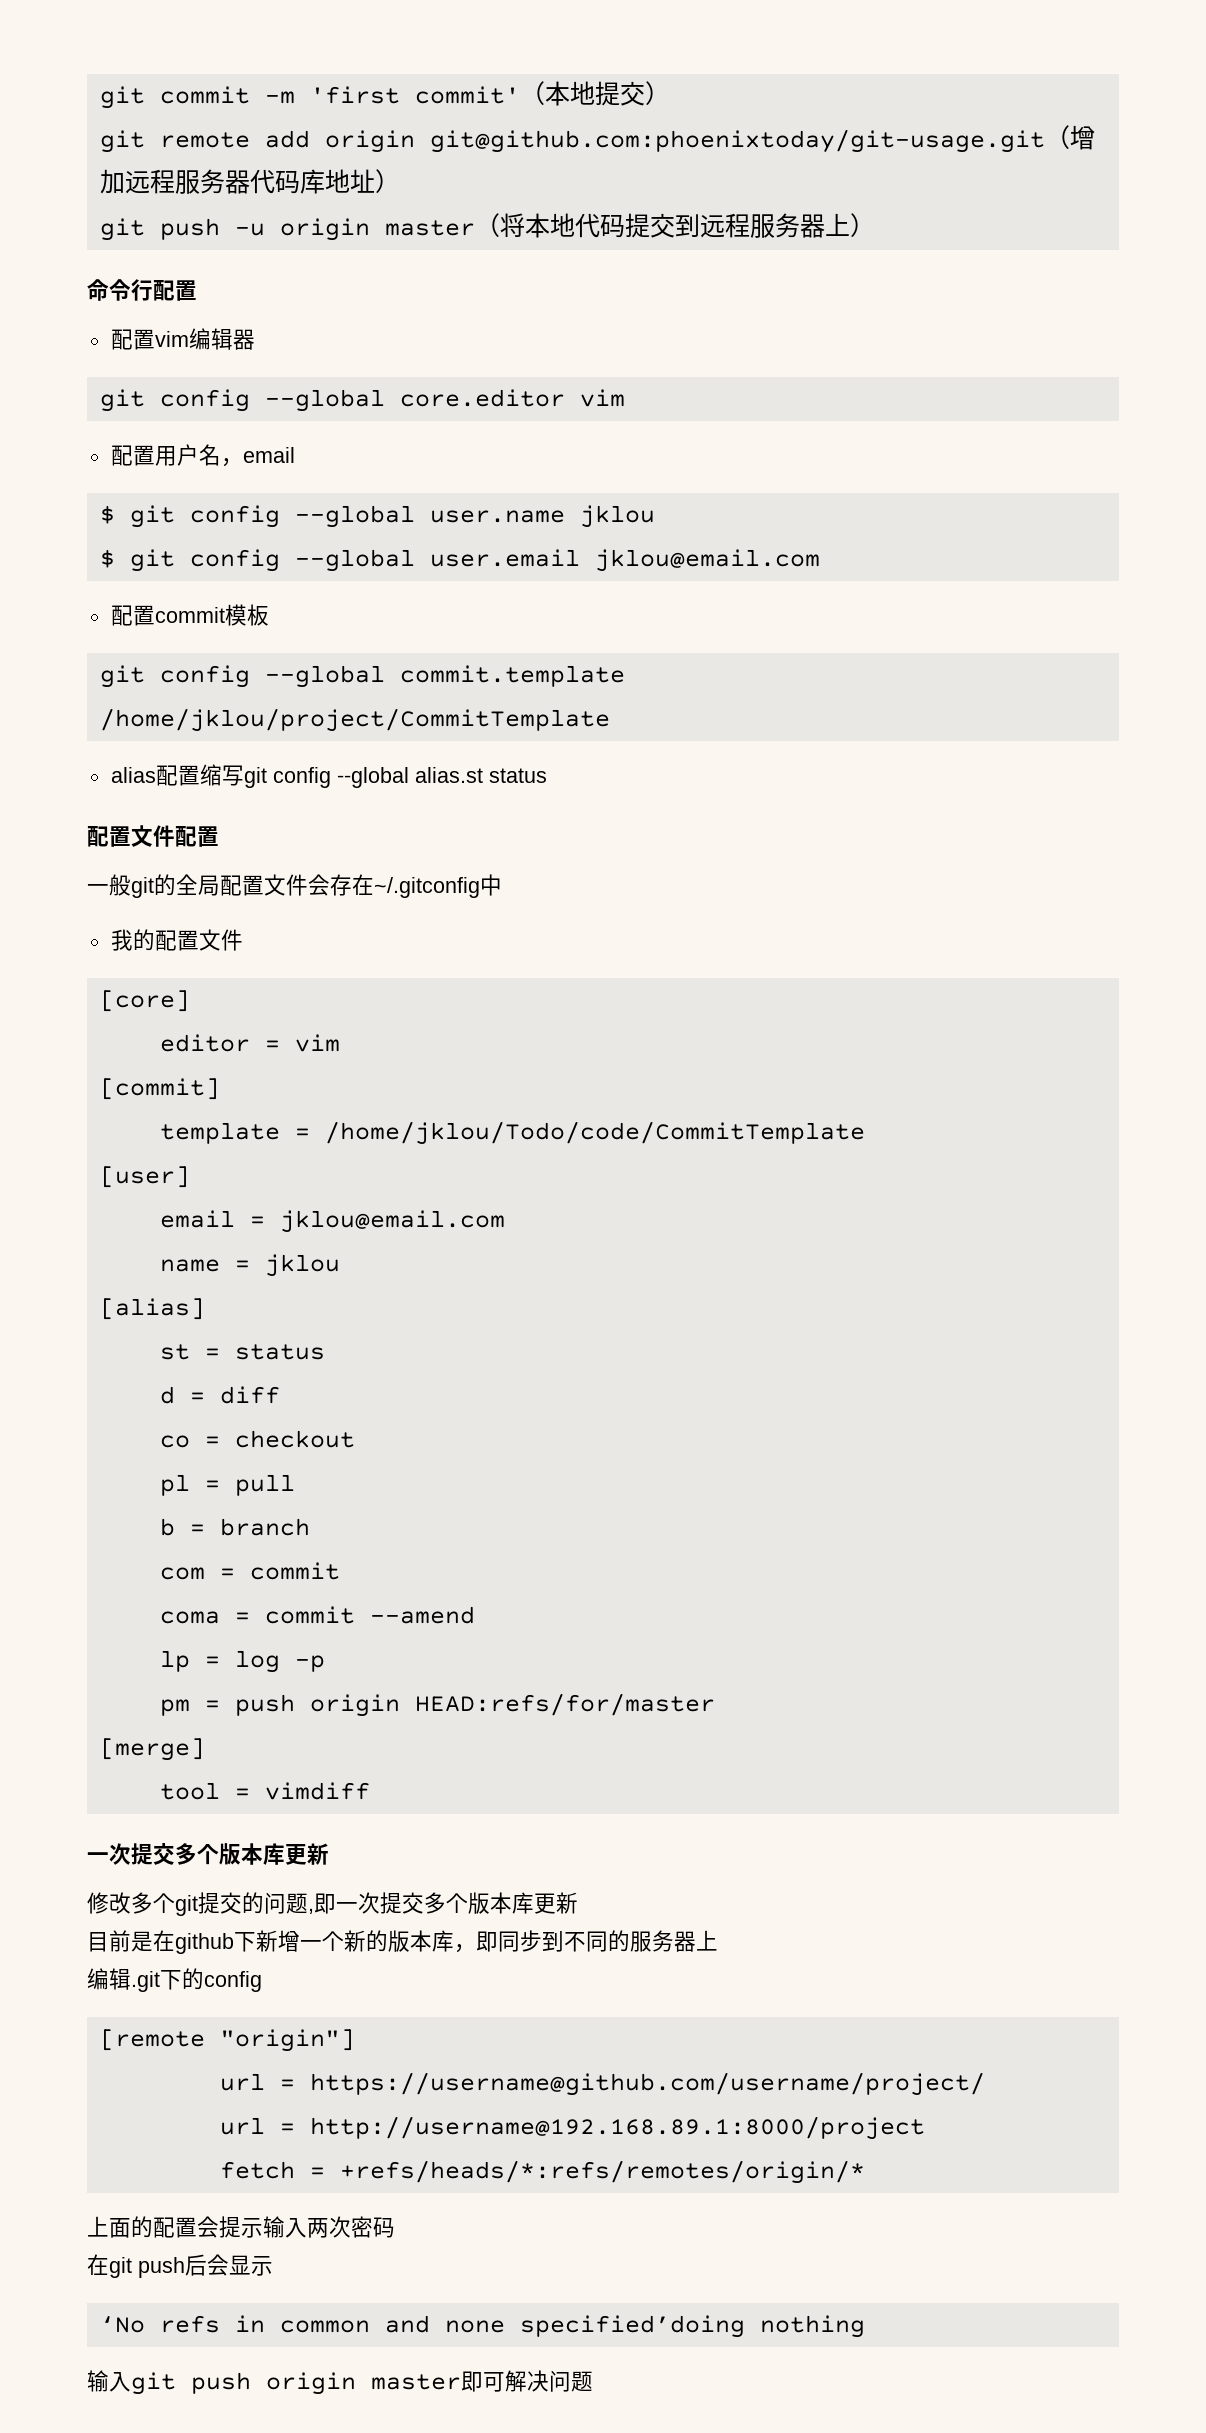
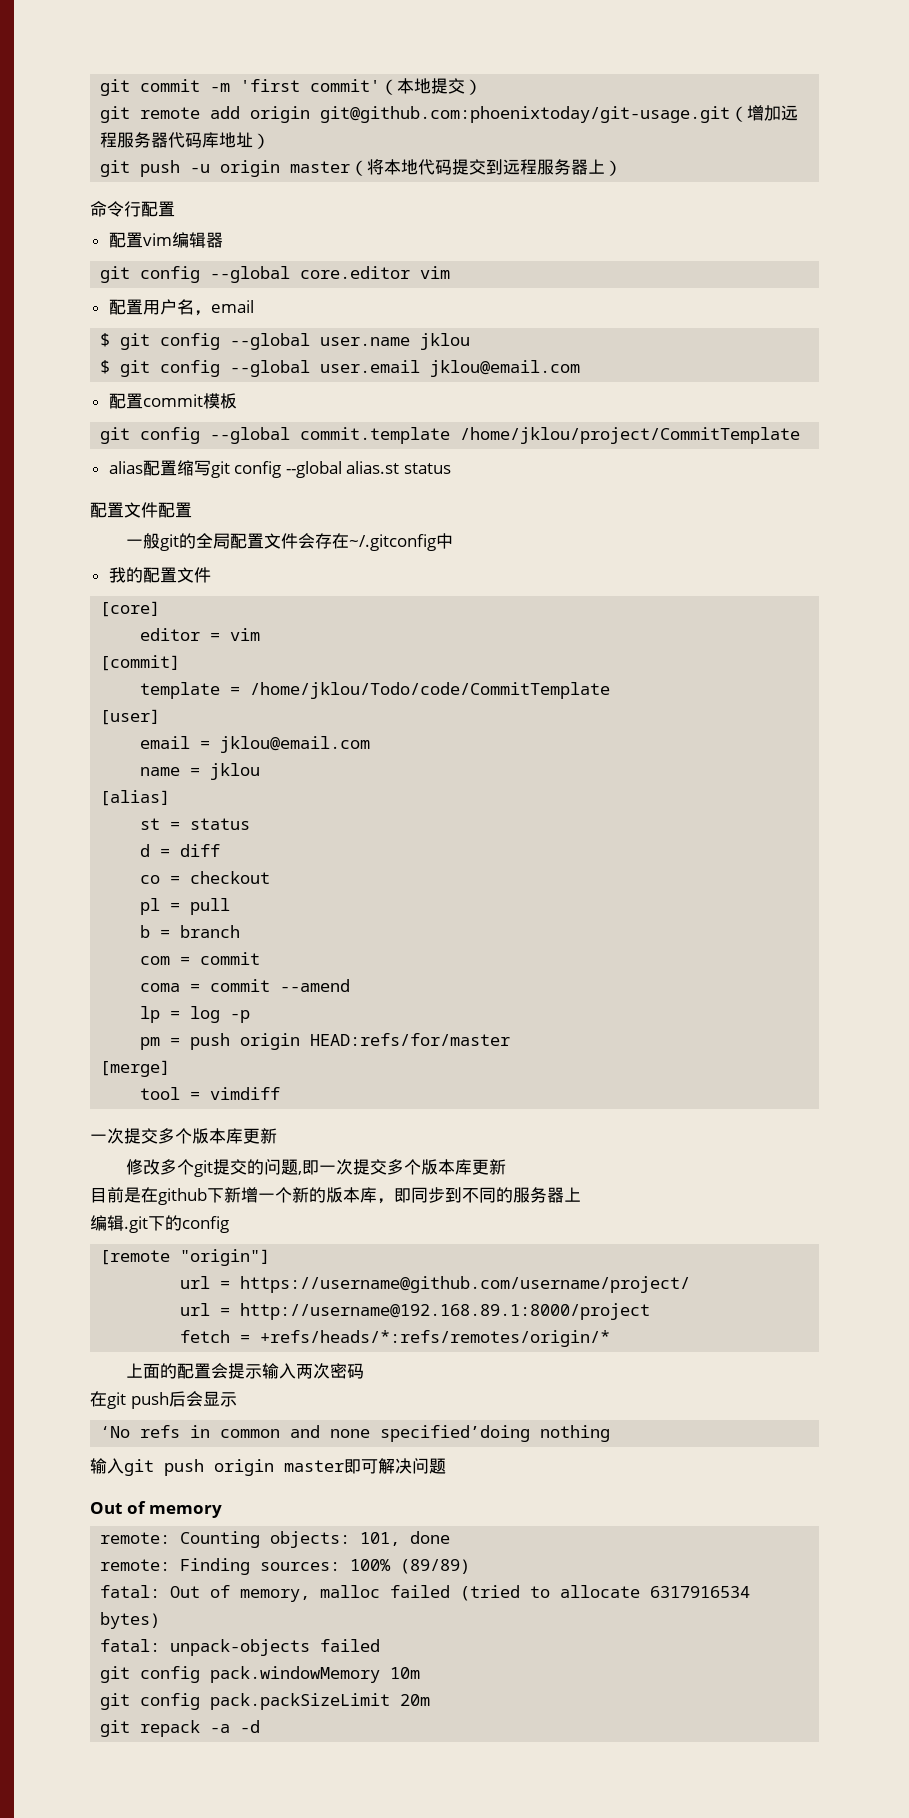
(593, 2381) none -> [90,1501,223,1518] [100,1531,451,1548] [100,1558,471,1575] [100,1585,751,1602] [100,1612,161,1629] [100,1639,381,1656] [100,1666,421,1683] [100,1693,431,1710] [100,1720,261,1737] // Out of memory // remote: Counting objects: 101, done // remote: Finding sources: 100% (89/89) // fatal: Out of memory, malloc failed (tried to allocate 6317916534 bytes) // fatal: unpack-objects failed // git config pack.windowMemory 10m // git config pack.packSizeLimit 20m // git repack -a -d

